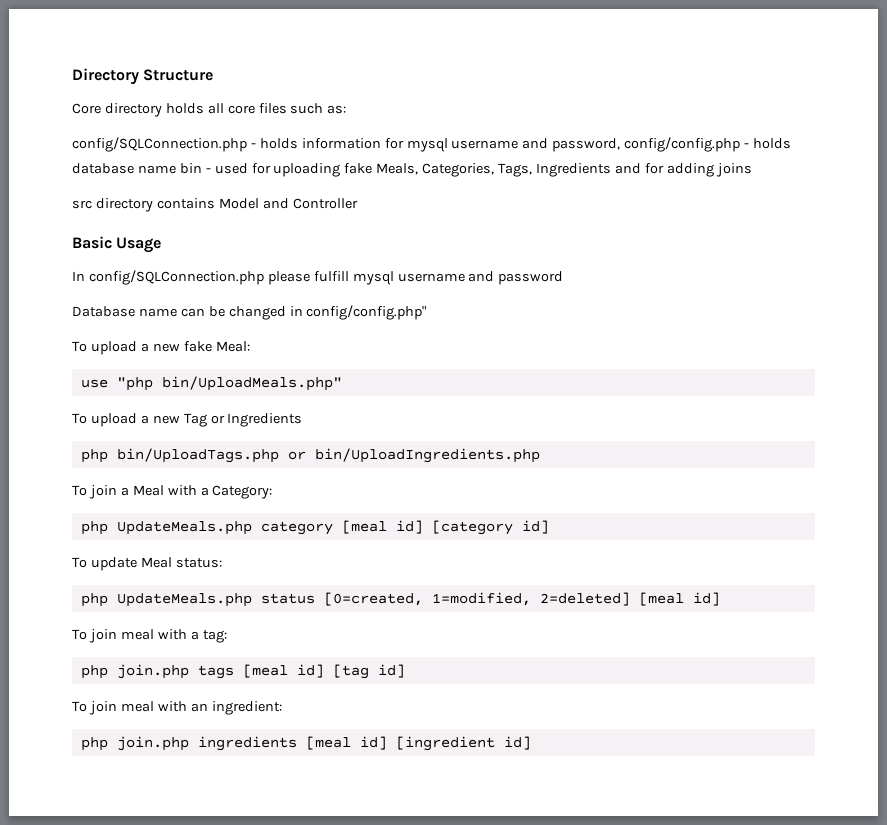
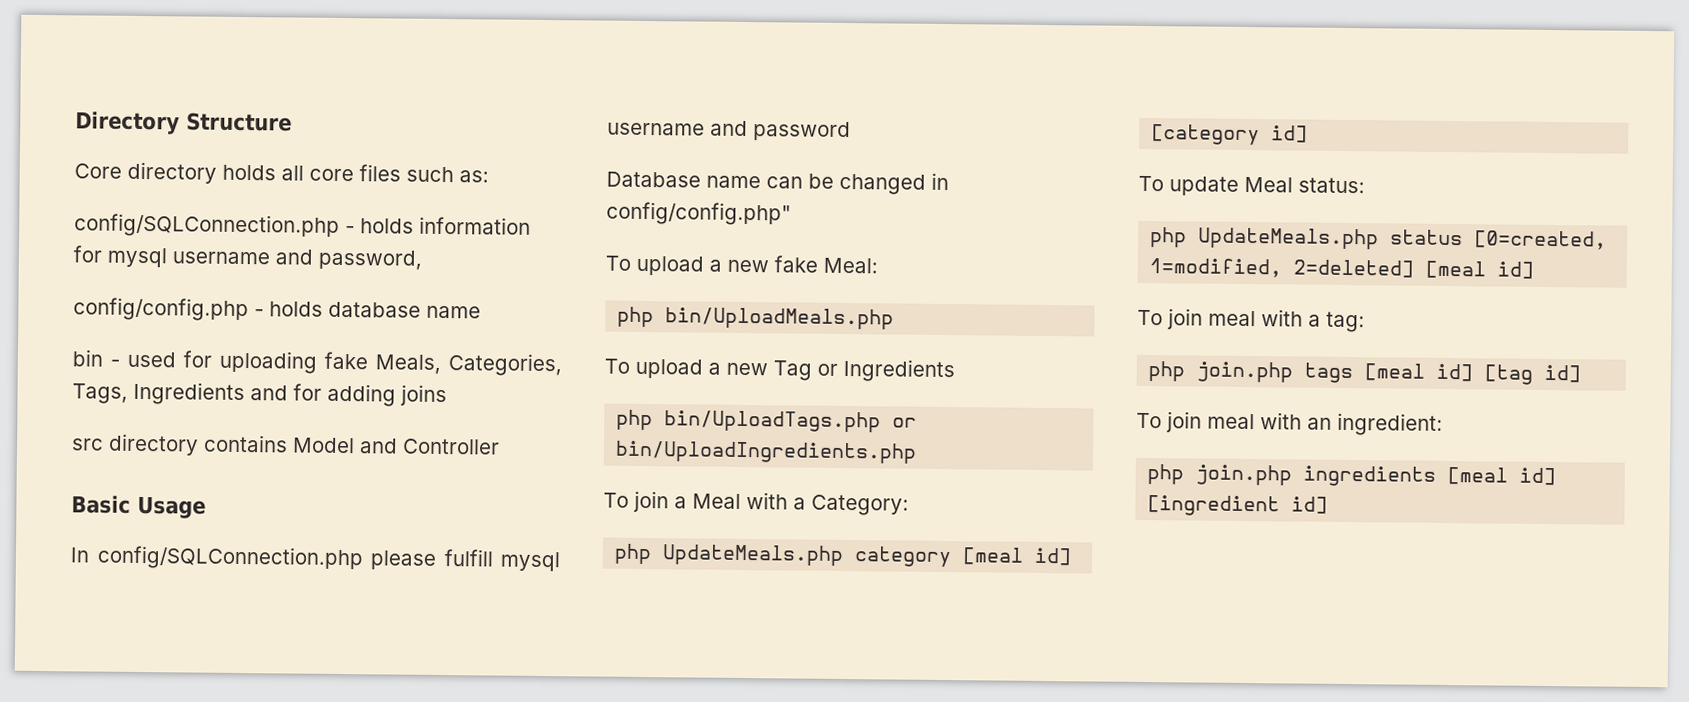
(621, 145) none -> (422, 259) //
(176, 169) none -> (481, 312) //
[80,376,342,391] use "php bin/UploadMeals.php" -> [617,306,895,330] php bin/UploadMeals.php

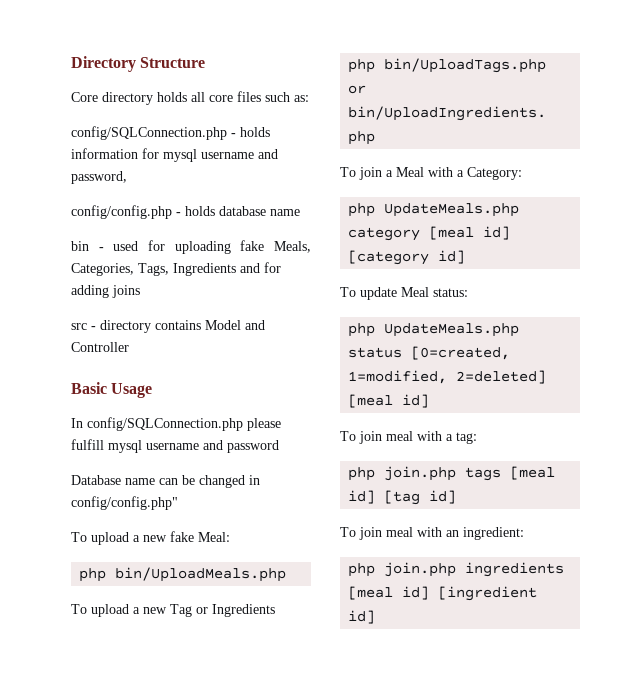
(104, 444) none -> [91,326,96,330] -

